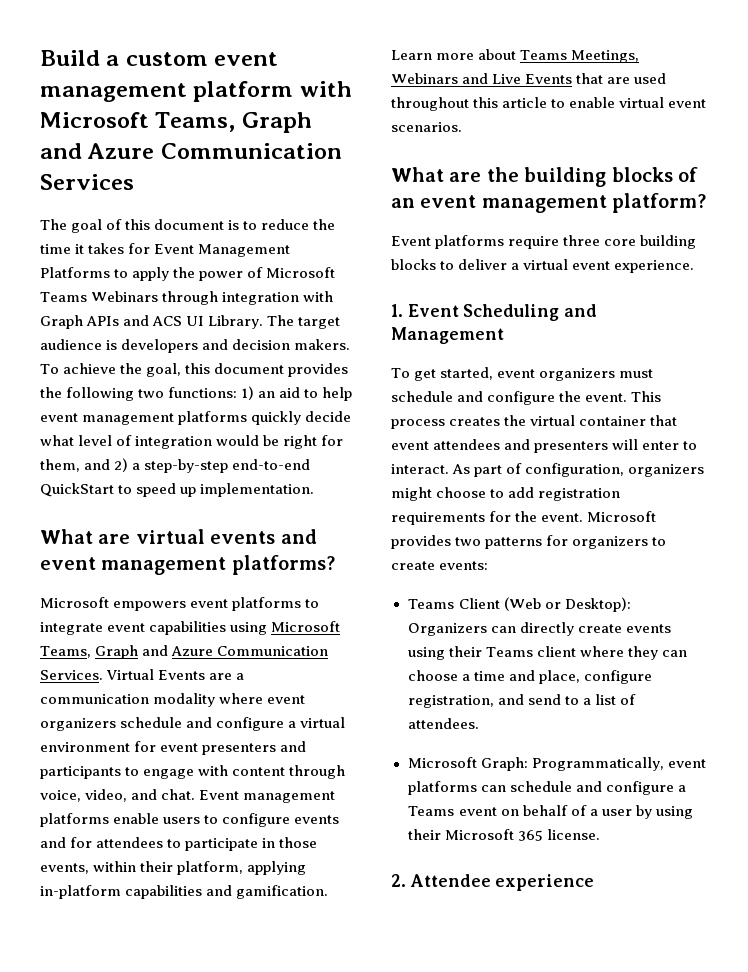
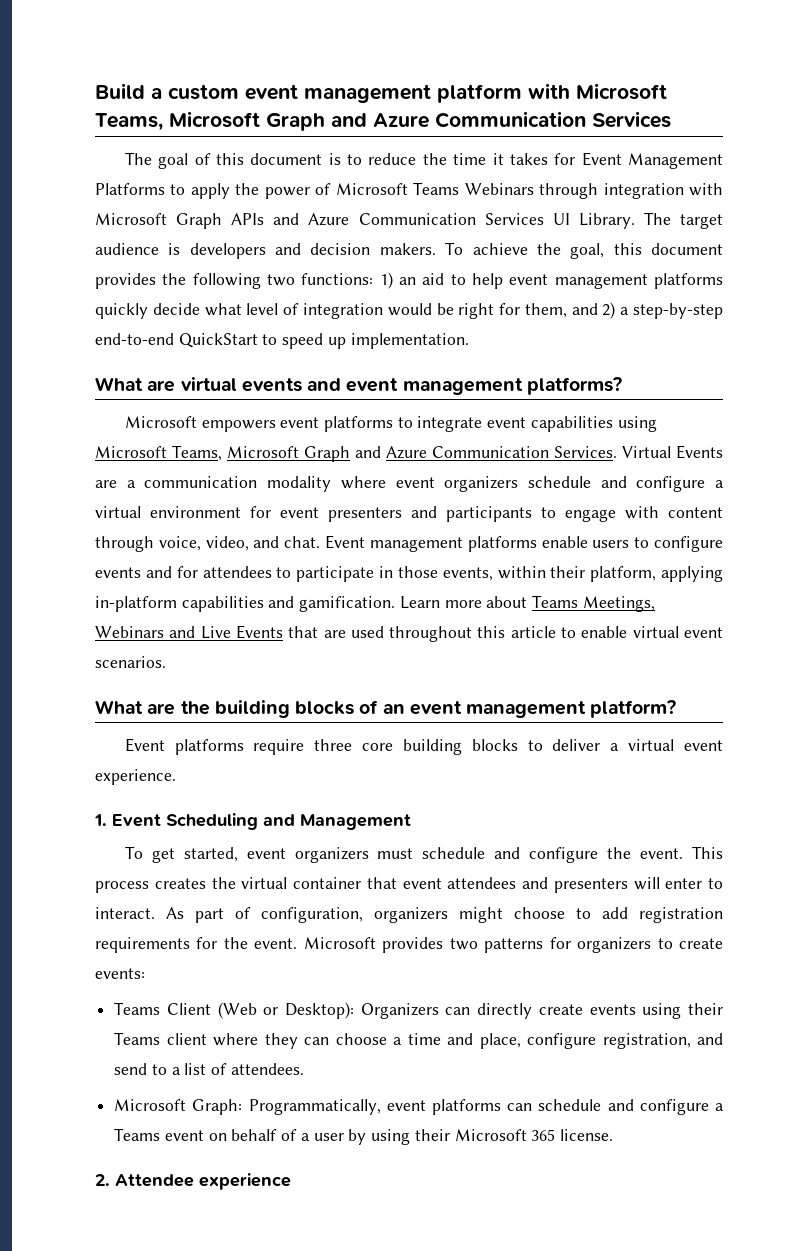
(236, 122) none -> [169,111,260,128] Microsoft
(334, 296) none -> [95,213,167,225] Microsoft
[152,316,183,326] ACS -> [308,213,544,226] Azure Communication Services
(91, 652) none -> [227,446,299,458] Microsoft

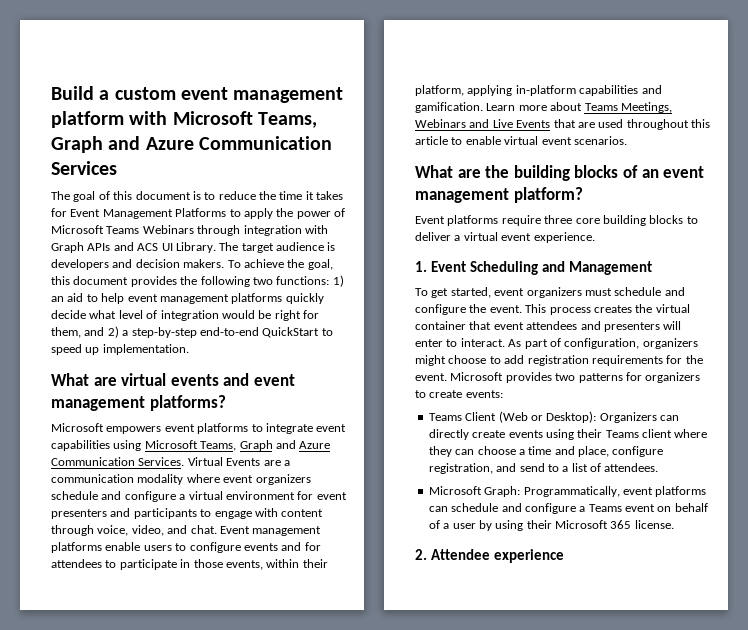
[169,111,260,128] Microsoft -> (317, 120) none
[95,213,167,225] Microsoft -> (328, 229) none
[308,213,544,226] Azure Communication Services -> [137,243,159,251] ACS
[227,446,299,458] Microsoft -> (237, 446) none

